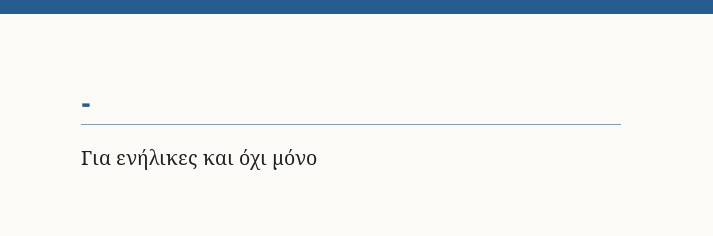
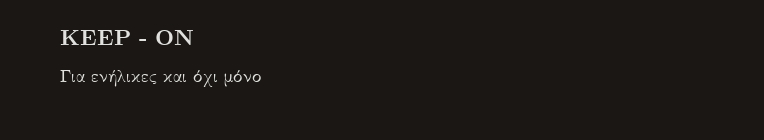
(81, 107) none -> [60,30,131,45] KEEP
(91, 107) none -> [155,30,194,45] ON

